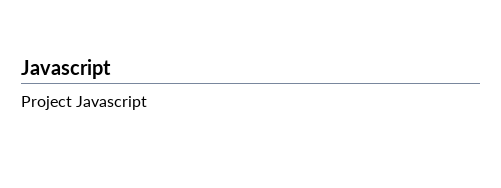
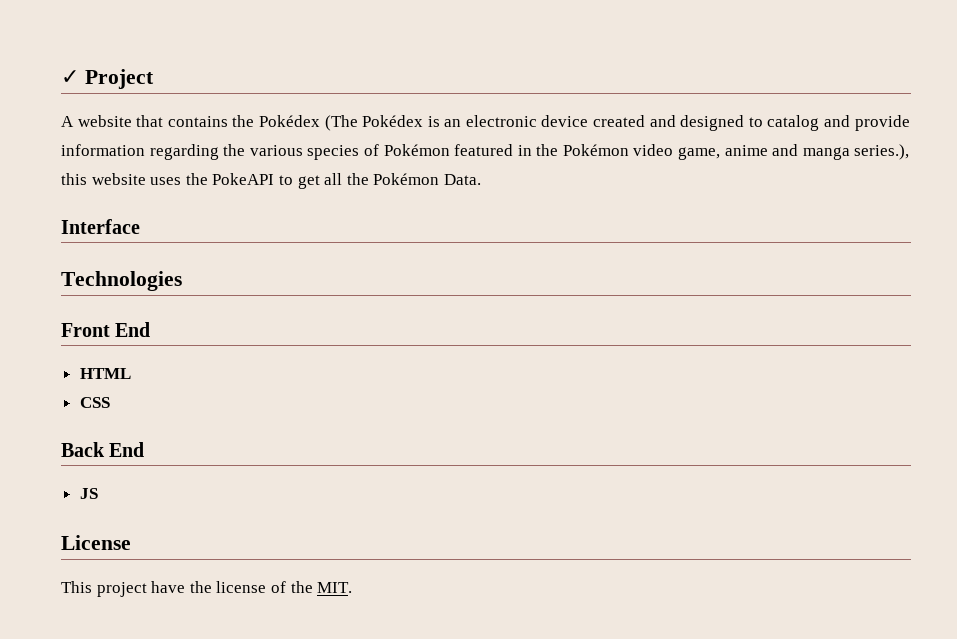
[21,59,111,79] [21,96,148,110] Javascript // Project Javascript -> [61,69,154,89] [61,115,910,131] [61,144,910,160] [61,173,481,189] [61,219,140,234] [61,271,182,291] [61,322,151,337] [79,368,131,379] [79,397,110,408] [61,442,145,457] [79,488,98,499] [61,535,131,550] [61,581,353,597] ✓ Project // A website that contains the Pokédex (The Pokédex is an electronic device created and designed to catalog and provide information regarding the various species of Pokémon featured in the Pokémon video game, anime and manga series.), this website uses the PokeAPI to get all the Pokémon Data. // Interface // Technologies // Front End // HTML // CSS // Back End // JS // License // This project have the license of the MIT.

